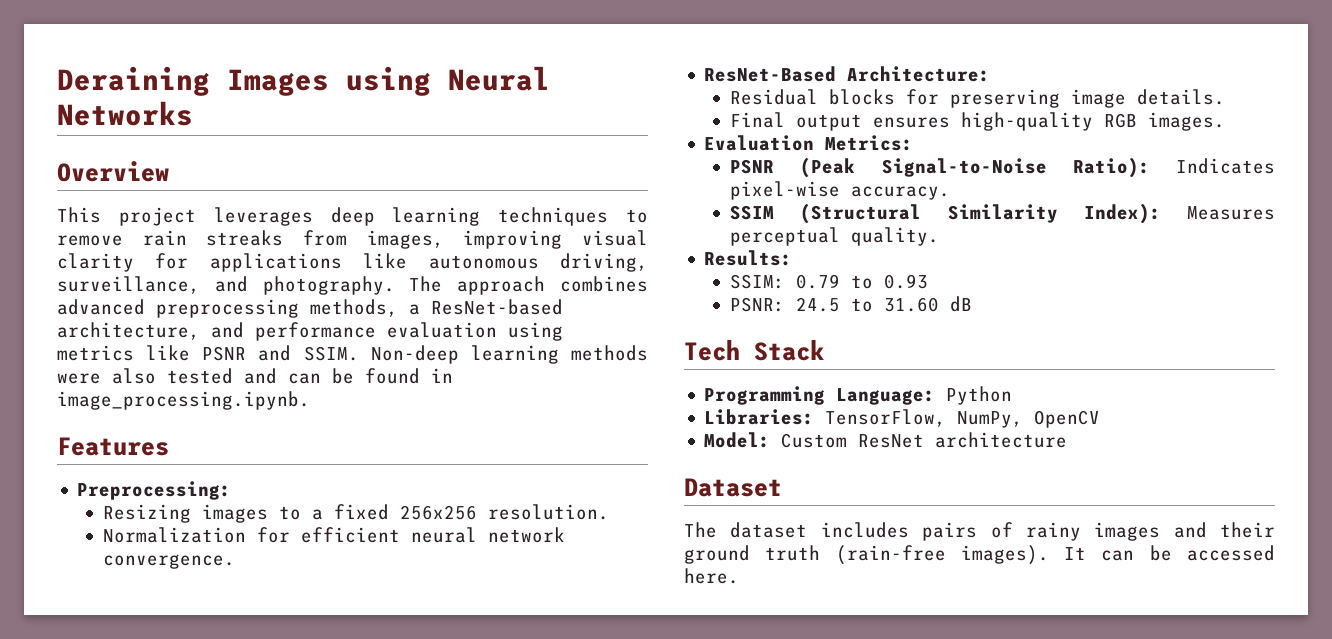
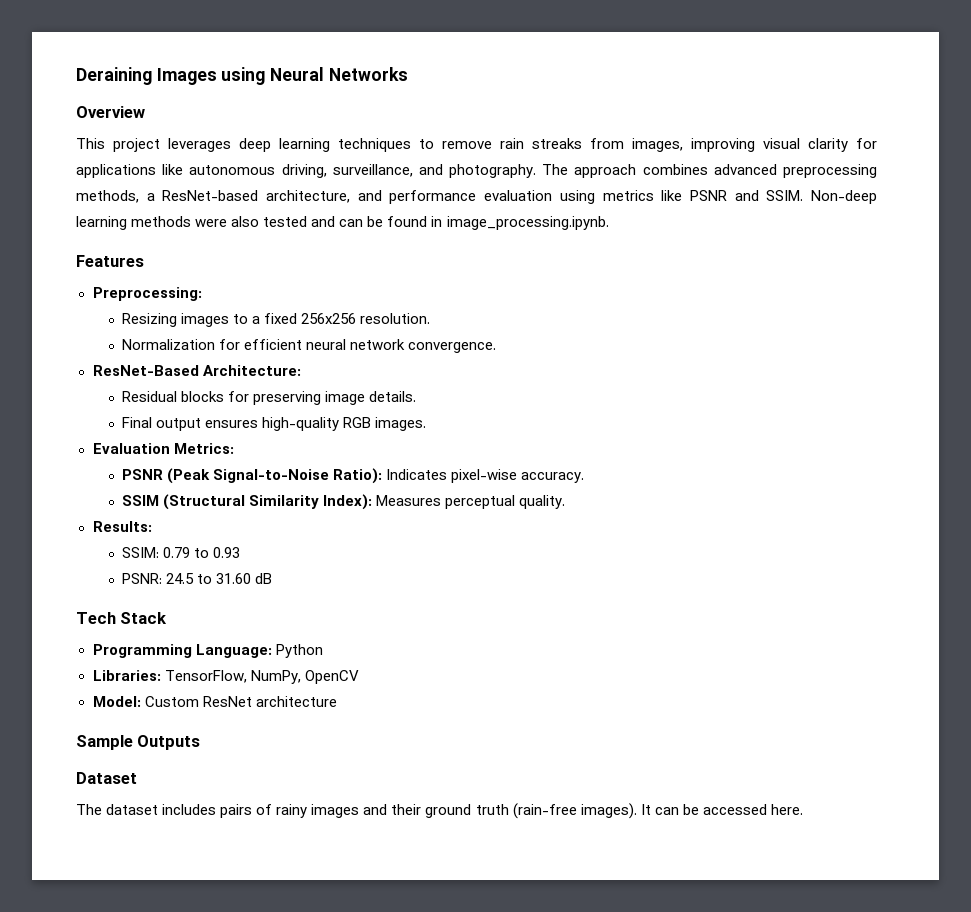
(1068, 440) none -> [76,735,201,750] // Sample Outputs

